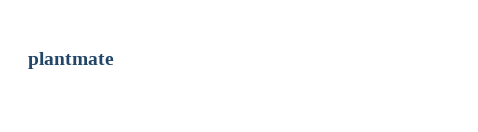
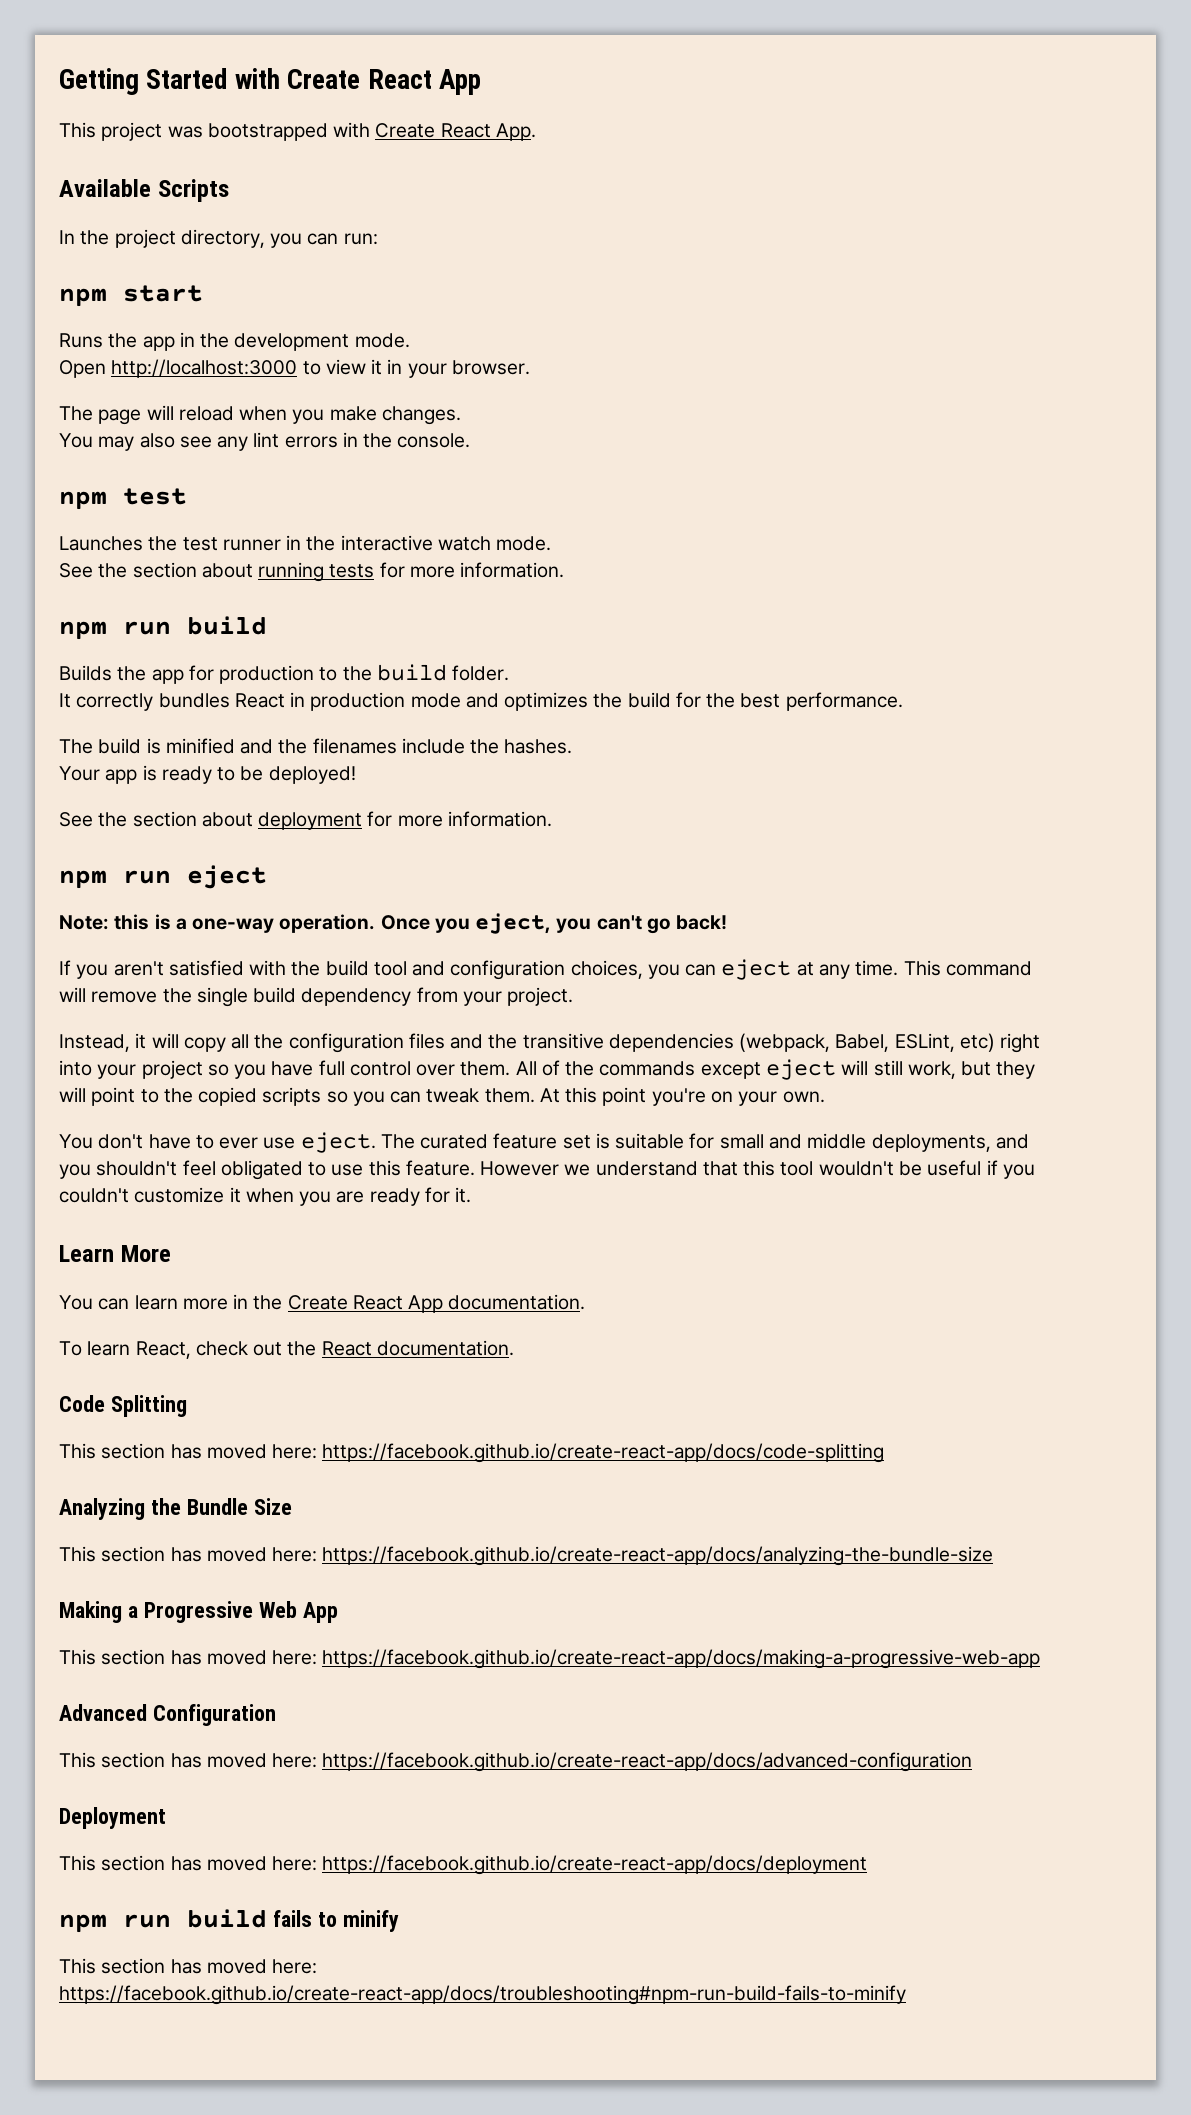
[28,52,114,69] plantmate -> [59,68,482,95] [59,122,536,141] [59,179,229,202] [59,229,378,248] [59,285,203,307] [59,332,410,351] [59,359,530,378] [59,405,461,425] [59,432,471,451] [59,488,187,510] [59,535,552,551] [59,562,565,582] [59,616,267,640] [59,664,510,684] [59,692,903,711] [59,738,573,754] [59,765,356,784] [59,811,552,830] [59,865,267,889] [59,913,728,934] [59,959,1032,980] [59,987,574,1007] [59,1033,1041,1053] [59,1059,1036,1080] [59,1087,825,1106] [59,1132,1029,1153] [59,1160,1035,1180] [59,1187,472,1206] [59,1245,171,1262] [59,1294,586,1313] [59,1340,514,1359] [59,1395,187,1417] [59,1443,885,1463] [59,1498,292,1520] [59,1546,994,1566] [59,1601,338,1623] [59,1649,1041,1669] [59,1704,276,1726] [59,1752,973,1772] [59,1807,166,1829] [59,1855,868,1875] [59,1909,399,1933] [59,1958,318,1974] [59,1985,906,2005] Getting Started with Create React App // This project was bootstrapped with Create React App. // Available Scripts // In the project directory, you can run: // npm start // Runs the app in the development mode. // Open http://localhost:3000 to view it in your browser. // The page will reload when you make changes. // You may also see any lint errors in the console. // npm test // Launches the test runner in the interactive watch mode. // See the section about running tests for more information. // npm run build // Builds the app for production to the build folder. // It correctly bundles React in production mode and optimizes the build for the best performance. // The build is minified and the filenames include the hashes. // Your app is ready to be deployed! // See the section about deployment for more information. // npm run eject // Note: this is a one-way operation. Once you eject, you can't go back! // If you aren't satisfied with the build tool and configuration choices, you can eject at any time. This command will remove the single build dependency from your project. // Instead, it will copy all the configuration files and the transitive dependencies (webpack, Babel, ESLint, etc) right into your project so you have full control over them. All of the commands except eject will still work, but they will point to the copied scripts so you can tweak them. At this point you're on your own. // You don't have to ever use eject. The curated feature set is suitable for small and middle deployments, and you shouldn't feel obligated to use this feature. However we understand that this tool wouldn't be useful if you couldn't customize it when you are ready for it. // Learn More // You can learn more in the Create React App documentation. // To learn React, check out the React documentation. // Code Splitting // This section has moved here: https://facebook.github.io/create-react-app/docs/code-splitting // Analyzing the Bundle Size // This section has moved here: https://facebook.github.io/create-react-app/docs/analyzing-the-bundle-size // Making a Progressive Web App // This section has moved here: https://facebook.github.io/create-react-app/docs/making-a-progressive-web-app // Advanced Configuration // This section has moved here: https://facebook.github.io/create-react-app/docs/advanced-configuration // Deployment // This section has moved here: https://facebook.github.io/create-react-app/docs/deployment // npm run build fails to minify // This section has moved here: https://facebook.github.io/create-react-app/docs/troubleshooting#npm-run-build-fails-to-minify

